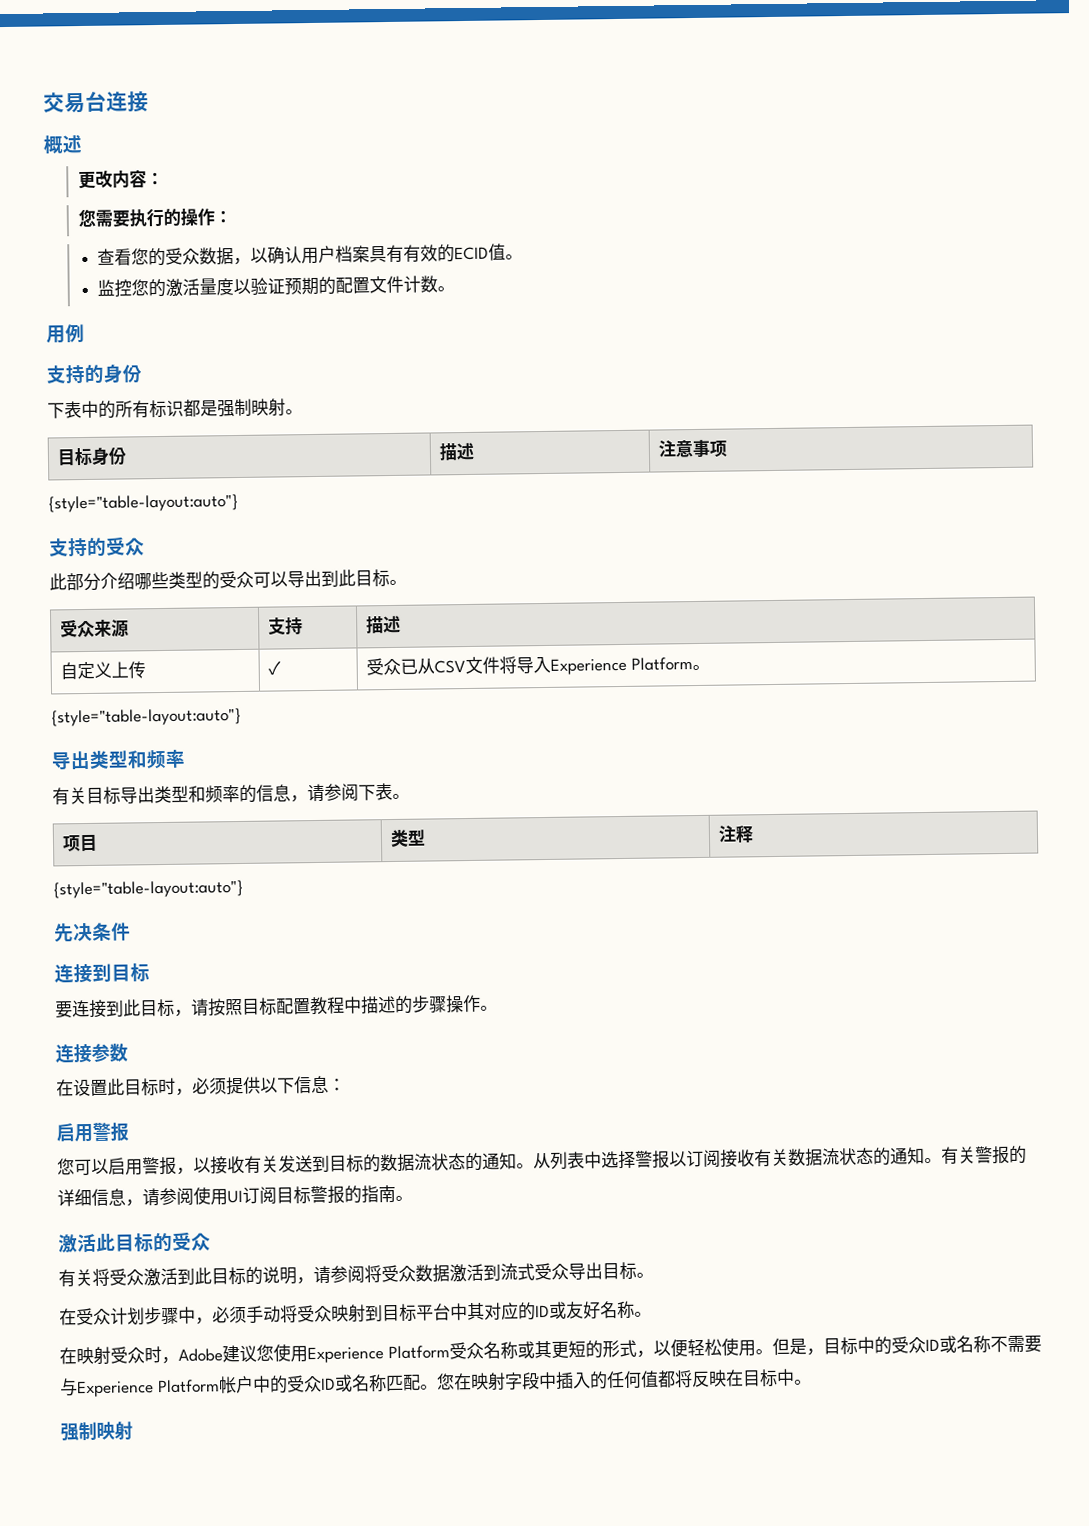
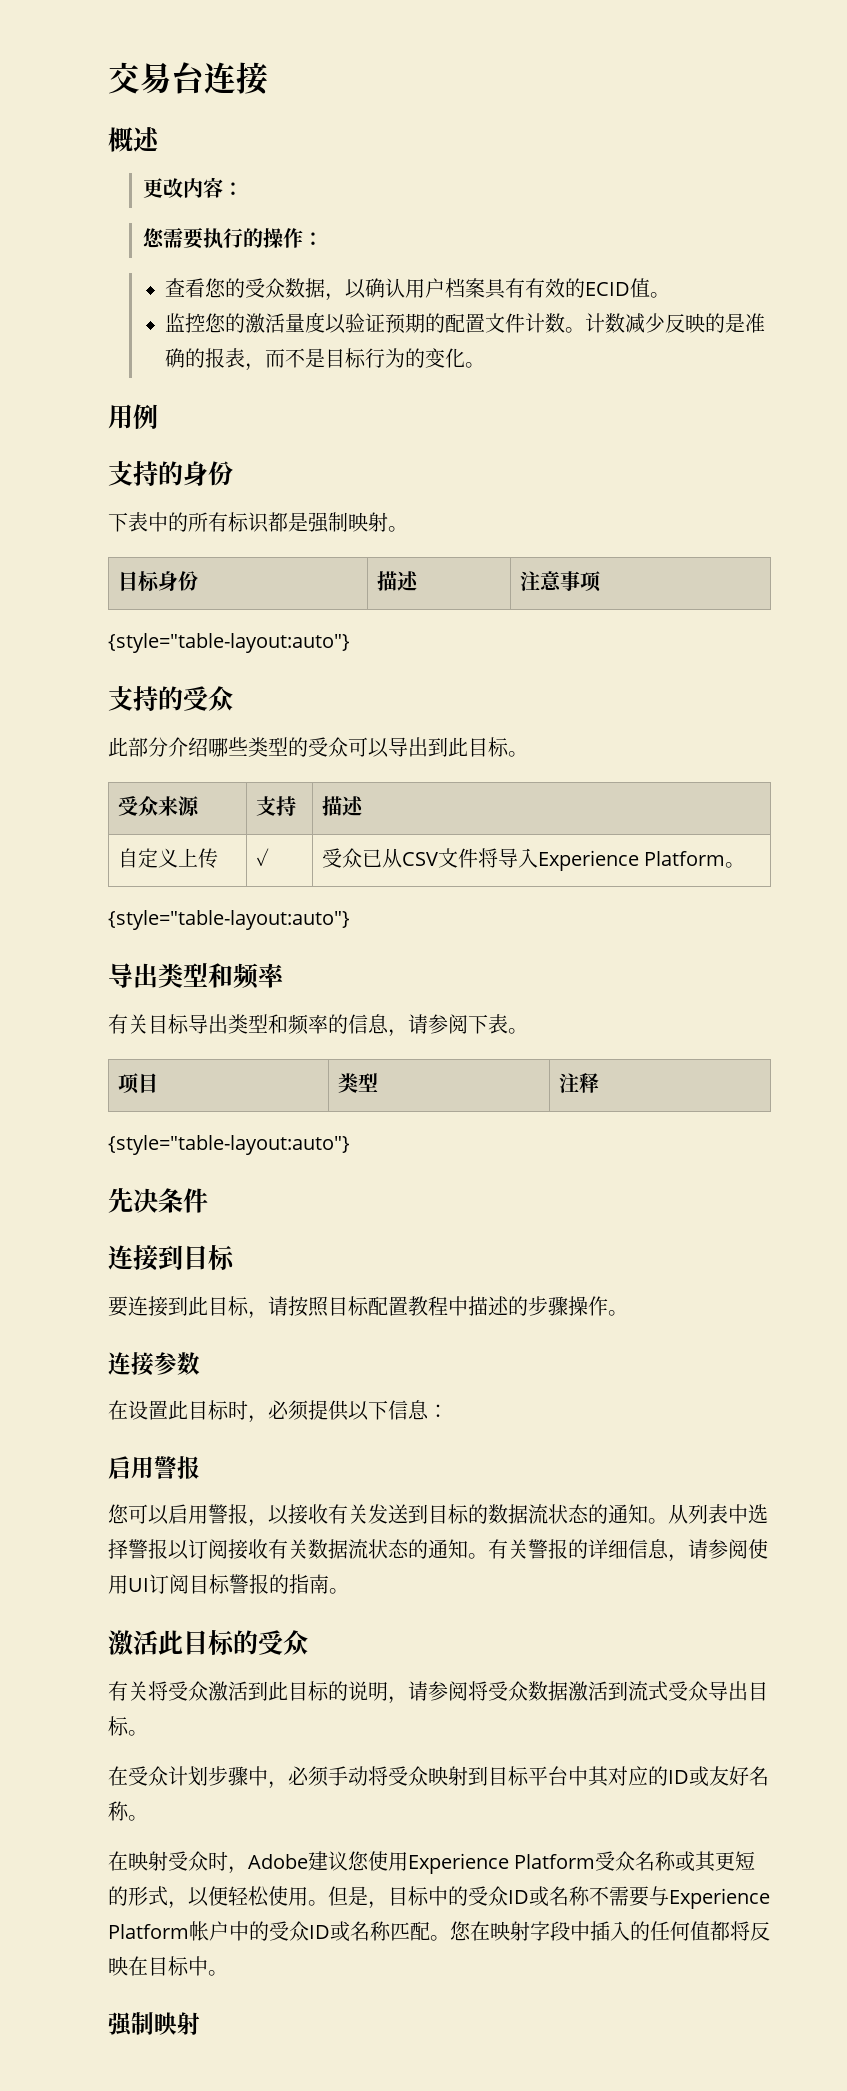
(456, 289) none -> [585,313,766,333] [165,348,486,371] 计数减少反映的是准确的报表，而不是目标行为的变化。

